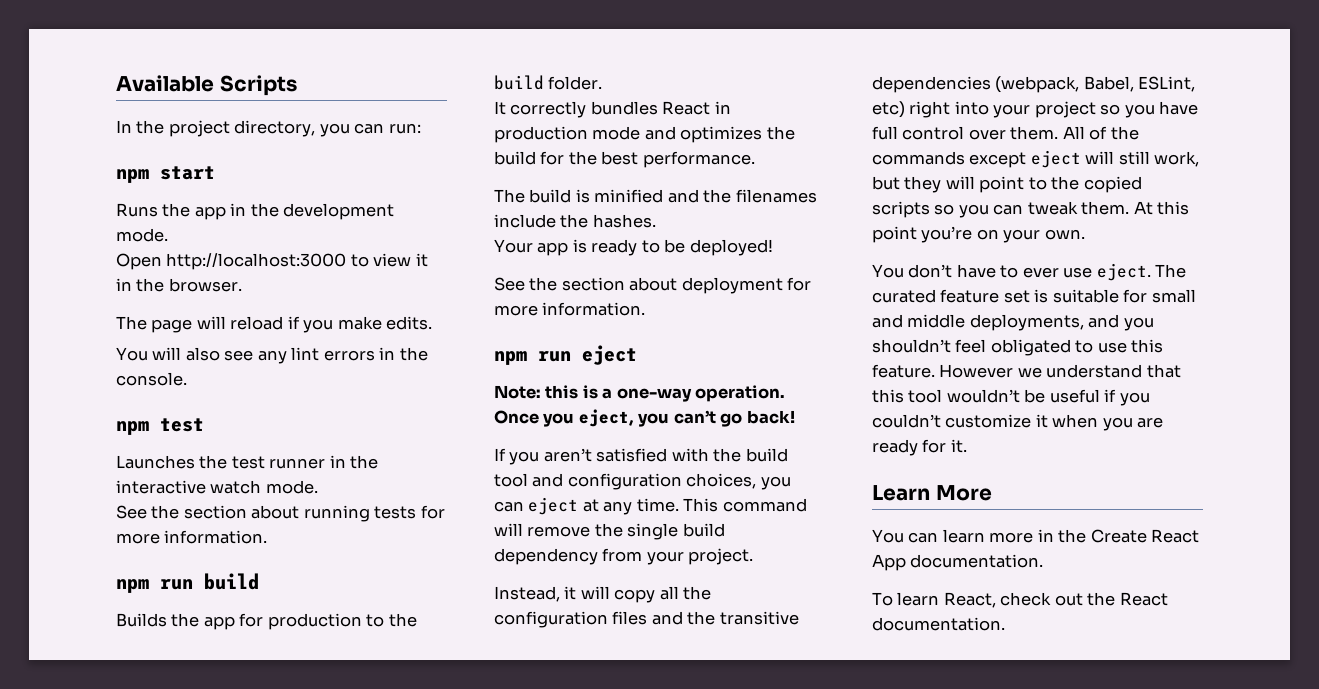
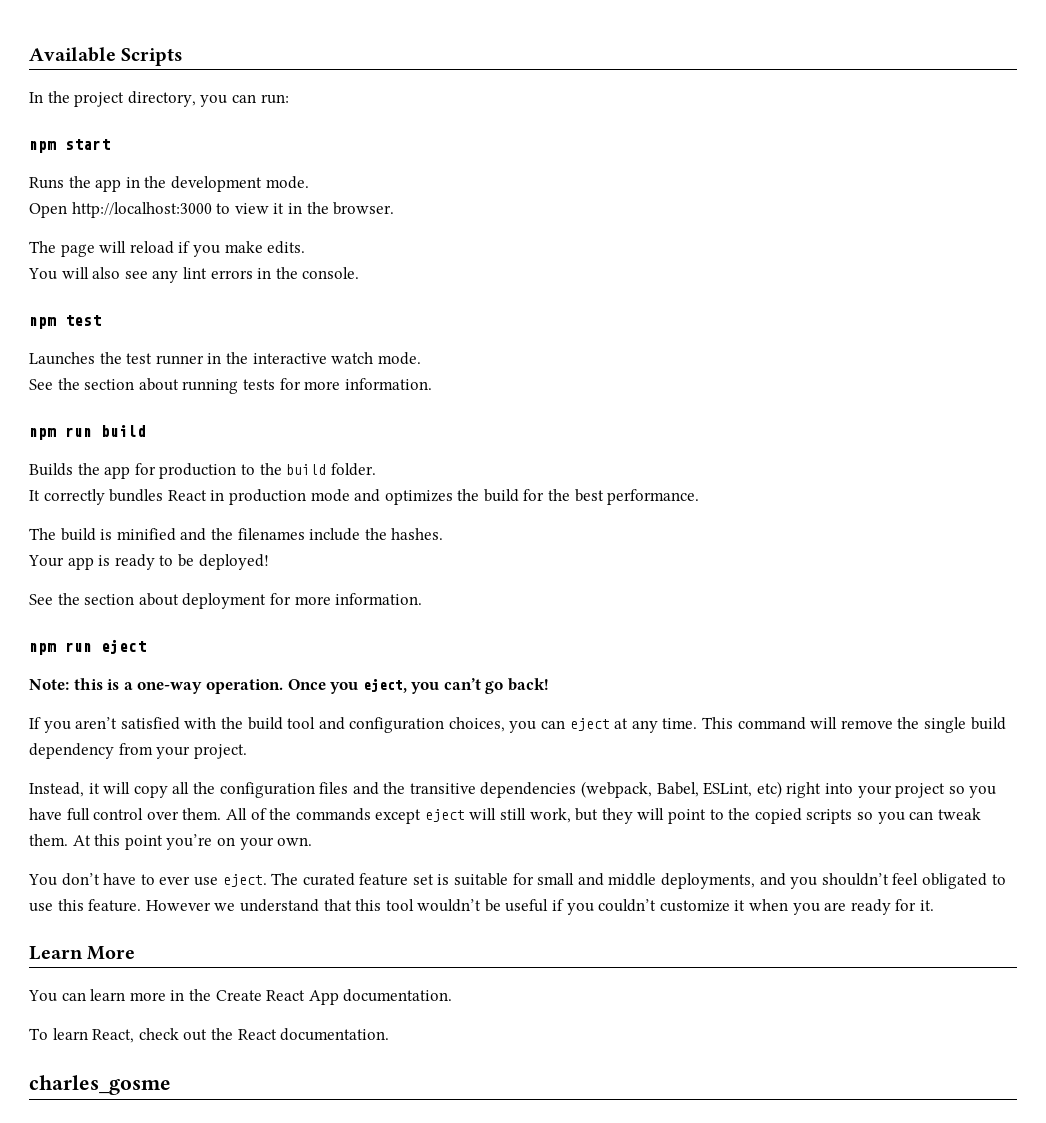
(1005, 624) none -> [29,1075,171,1095] // charles_gosme

